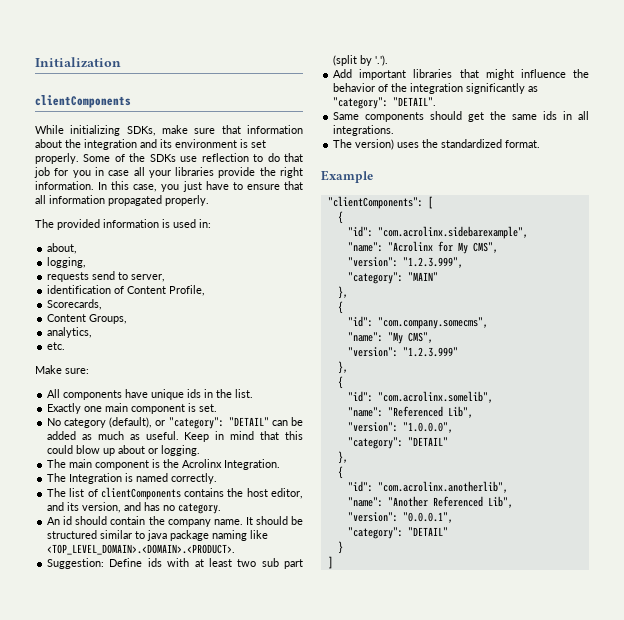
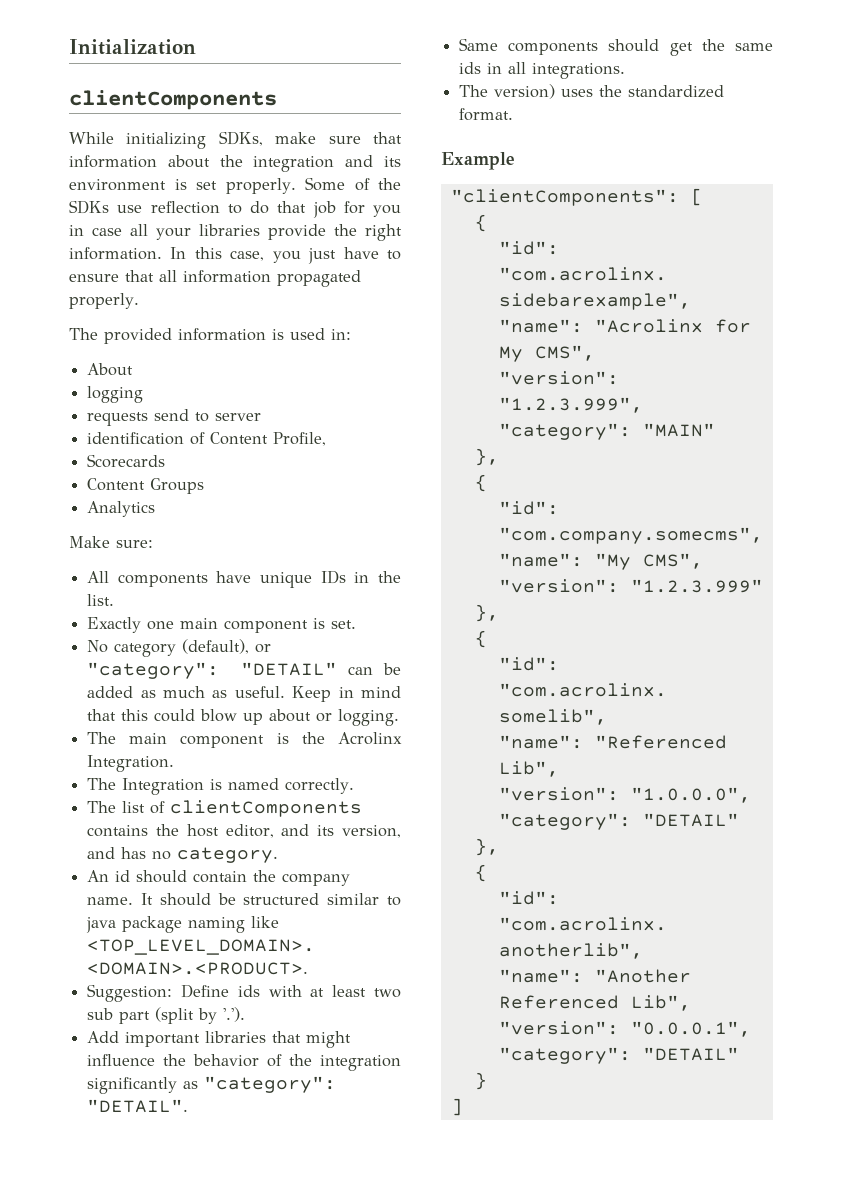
[47,243,78,254] [47,257,87,268] about, // logging, -> [87,363,134,376] [87,386,144,403] About // logging
[131,274,166,282] server, -> [215,413,262,421] server
[47,299,103,310] [47,314,128,324] [47,327,93,338] [47,342,66,350] Scorecards, // Content Groups, // analytics, // etc. -> [87,454,166,468] [87,478,205,494] [87,501,156,517] Scorecards // Content Groups // Analytics
[187,389,202,398] ids -> [320,570,346,584] IDs

